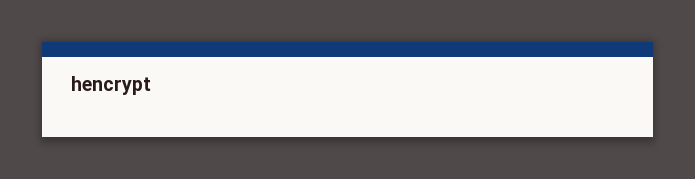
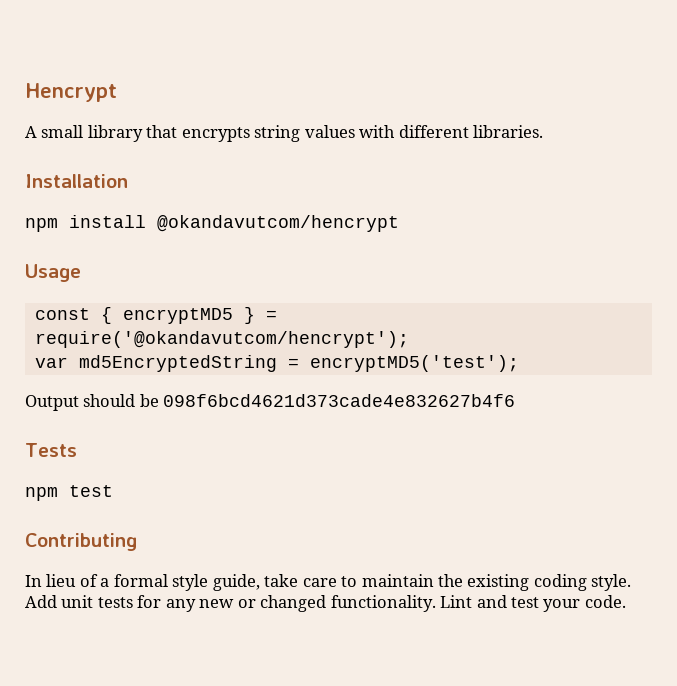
[71,76,151,95] hencrypt -> [25,83,117,102] [25,125,544,142] [25,174,128,188] [25,215,399,232] [25,264,81,282] [34,307,277,324] [34,331,409,348] [34,355,519,372] [25,394,516,411] [25,443,77,457] [25,485,113,501] [25,533,137,551] [25,574,632,591] [25,595,626,612] Hencrypt // A small library that encrypts string values with different libraries. // Installation // npm install @okandavutcom/hencrypt // Usage // const { encryptMD5 } = require('@okandavutcom/hencrypt'); // var md5EncryptedString = encryptMD5('test'); // Output should be 098f6bcd4621d373cade4e832627b4f6 // Tests // npm test // Contributing // In lieu of a formal style guide, take care to maintain the existing coding style. Add unit tests for any new or changed functionality. Lint and test your code.

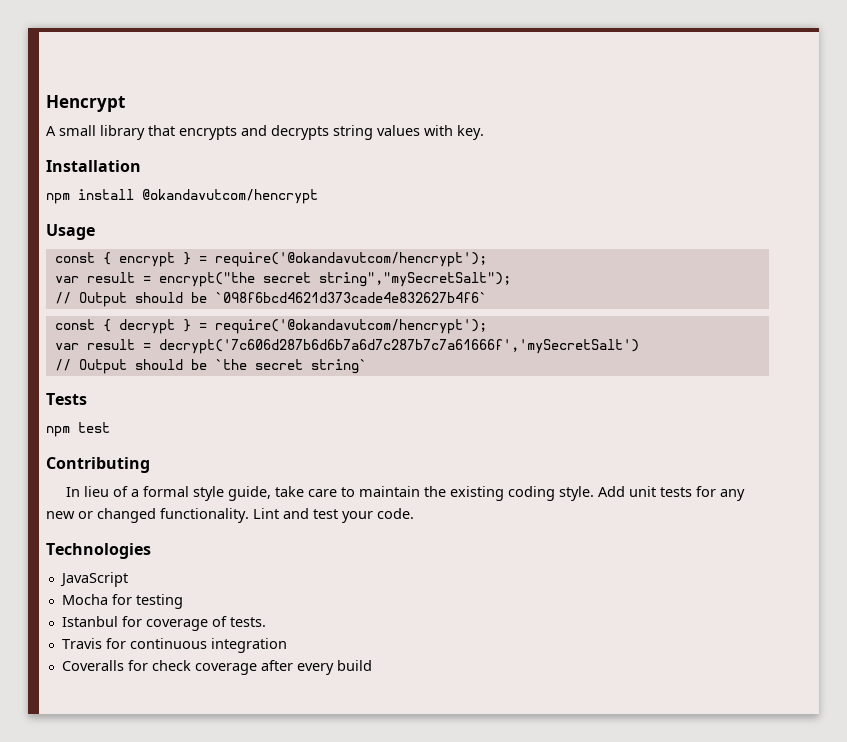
(250, 134) none -> [241,125,329,140] and decrypts
[398,125,544,138] different libraries. -> [457,125,484,140] key.
[122,307,277,324] [34,331,409,348] [34,355,519,372] [25,394,516,411] encryptMD5 } = require('@okandavutcom/hencrypt'); // var md5EncryptedString = encryptMD5('test'); // Output should be 098f6bcd4621d373cade4e832627b4f6 -> [118,252,487,267] [54,272,511,287] [54,292,487,307] [54,319,487,334] [54,339,639,354] [54,359,367,374] encrypt } = require('@okandavutcom/hencrypt'); // var result = encrypt("the secret string","mySecretSalt"); // // Output should be `098f6bcd4621d373cade4e832627b4f6` // const { decrypt } = require('@okandavutcom/hencrypt'); // var result = decrypt('7c606d287b6d6b7a6d7c287b7c7a61666f','mySecretSalt') // // Output should be `the secret string`
(626, 601) none -> [46,543,151,559] [59,572,128,587] [61,594,183,609] [61,616,266,631] [61,638,287,653] [61,660,372,675] // Technologies // JavaScript // Mocha for testing // Istanbul for coverage of tests. // Travis for continuous integration // Coveralls for check coverage after every build

